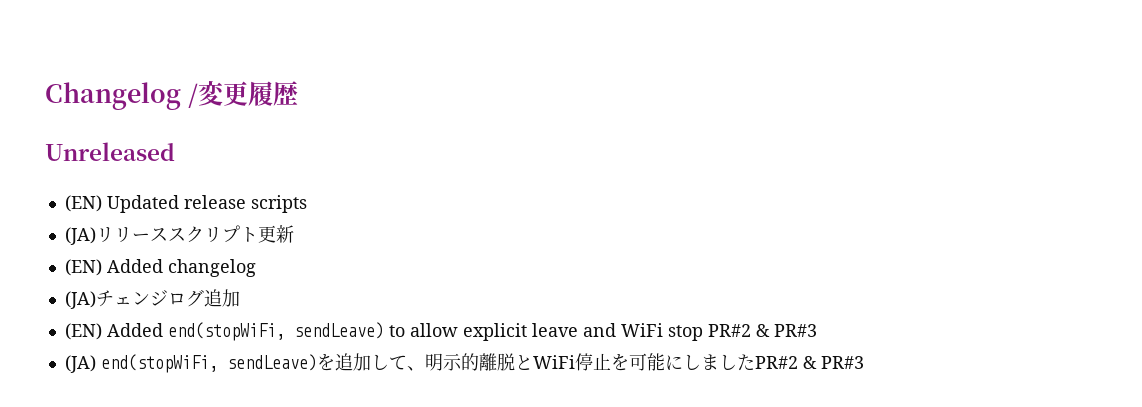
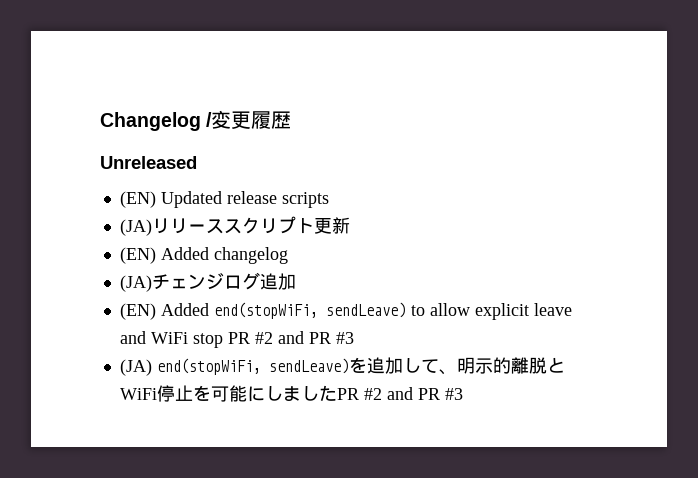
[707,324,817,337] PR#2 & PR#3 -> [227,331,354,344] PR #2 and PR #3
[754,356,864,369] PR#2 & PR#3 -> [336,387,463,400] PR #2 and PR #3

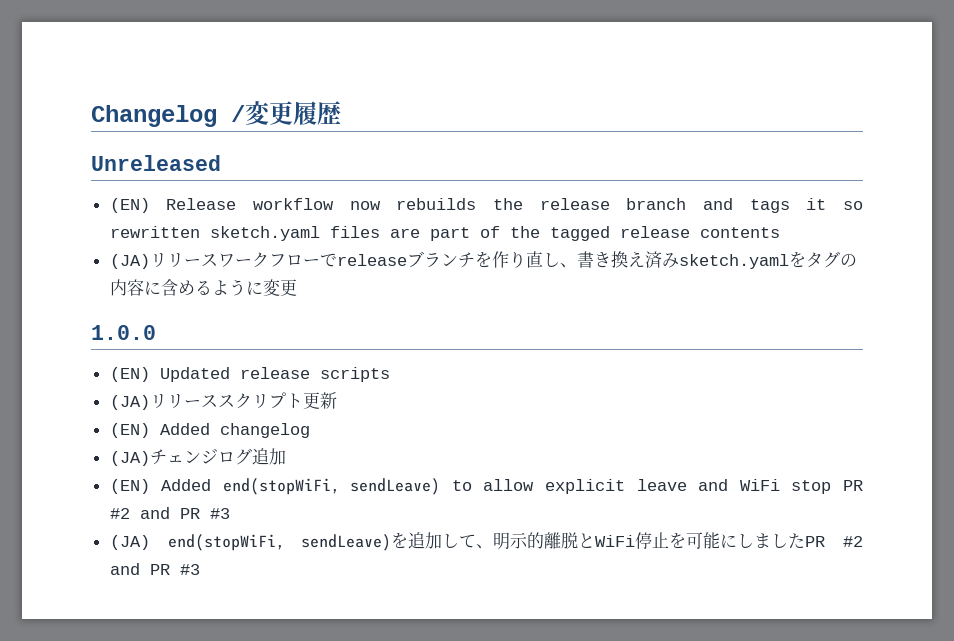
(197, 162) none -> [109,198,863,213] [109,226,780,241] [109,251,857,269] [109,279,297,296] [91,325,156,340] // (EN) Release workflow now rebuilds the release branch and tags it so rewritten sketch.yaml files are part of the tagged release contents // (JA)リリースワークフローでreleaseブランチを作り直し、書き換え済みsketch.yamlをタグの内容に含めるように変更 // 1.0.0

